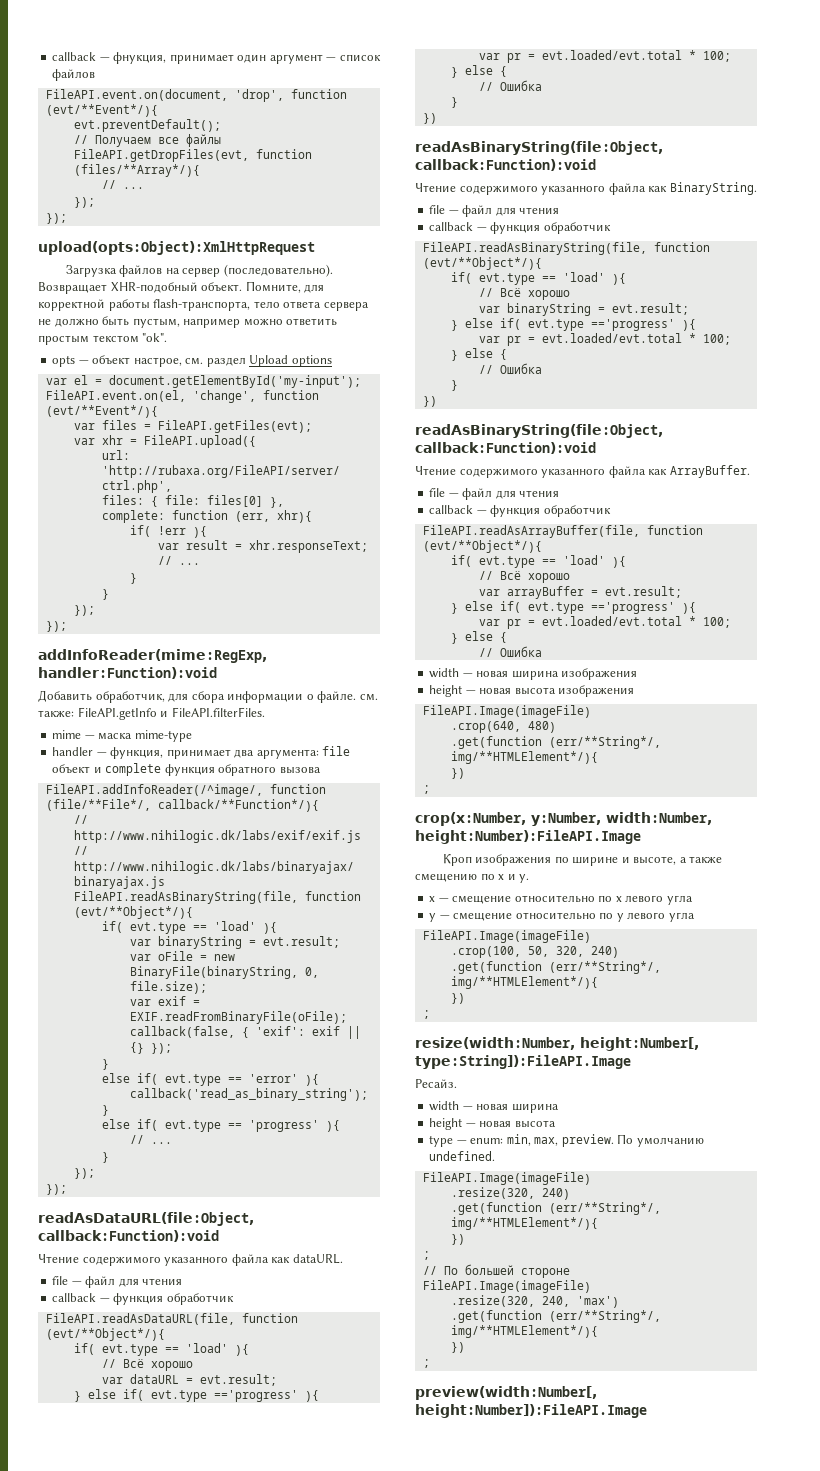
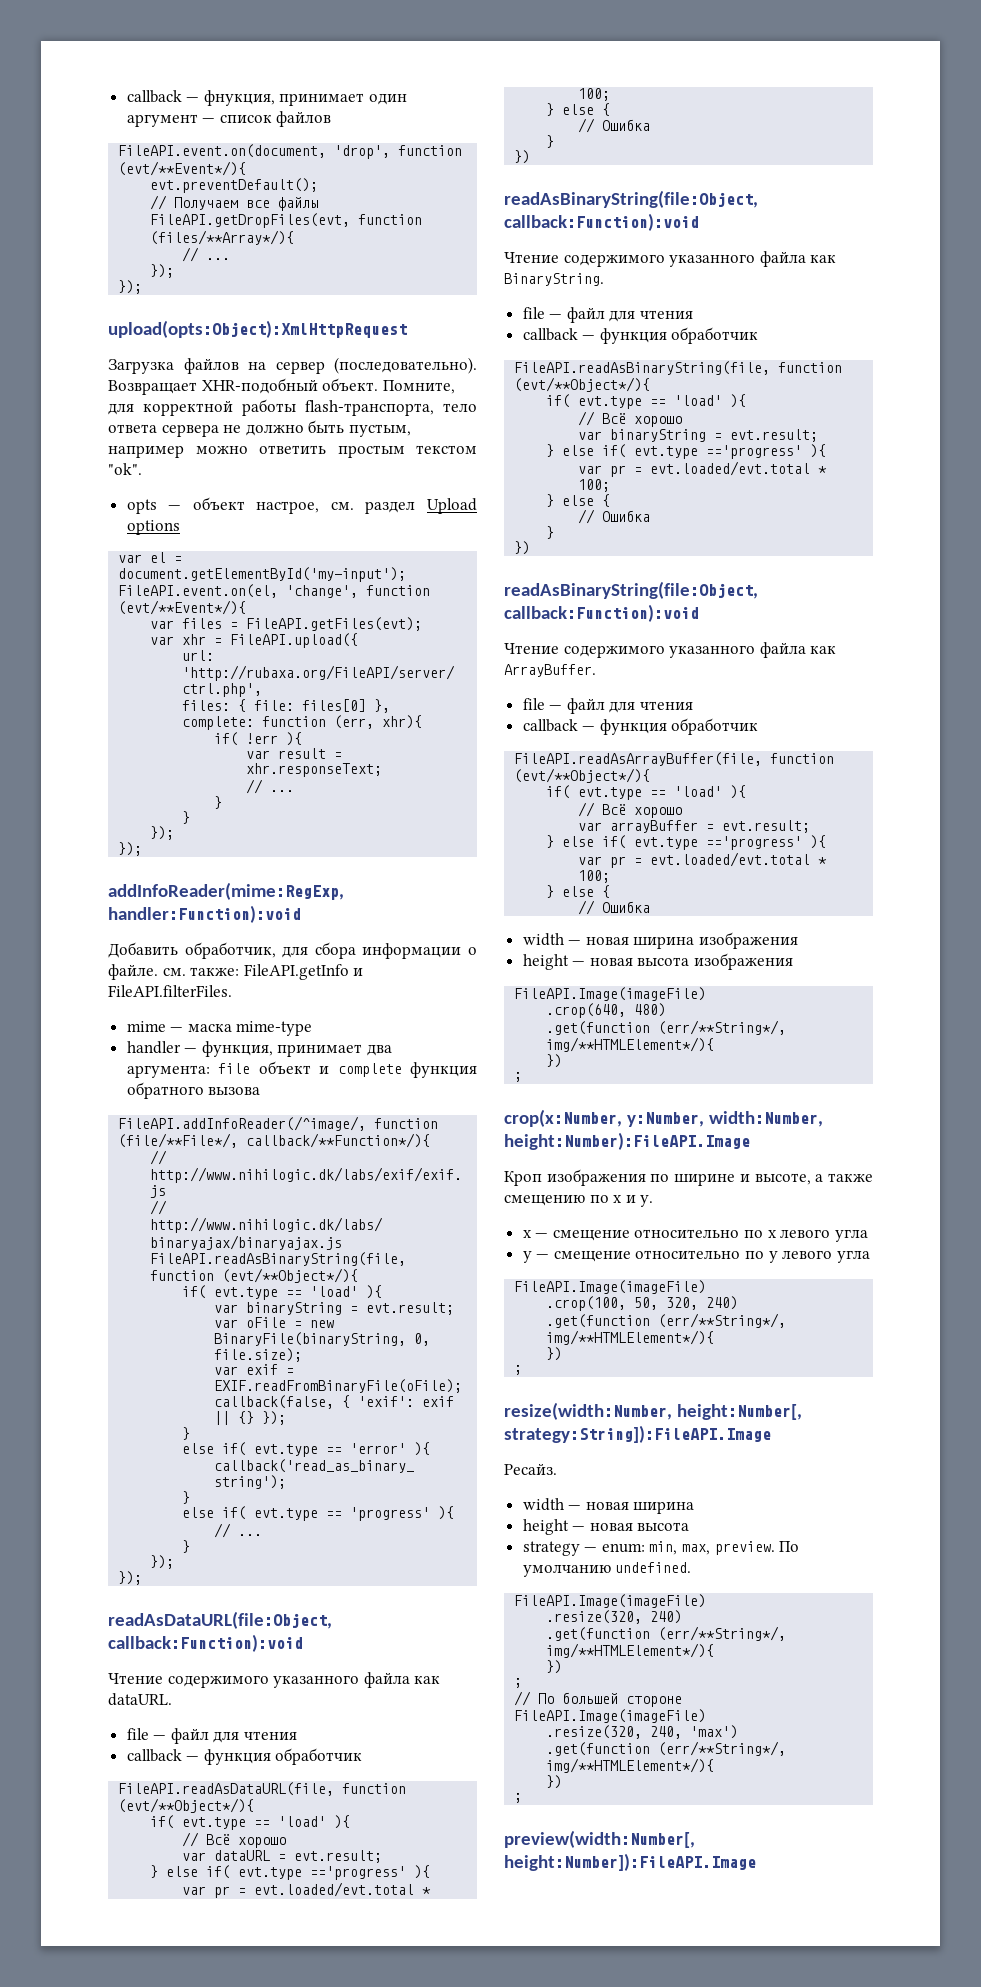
[415,1055,631,1069] type:String]):FileAPI.Image -> [504,1425,771,1443] strategy:String]):FileAPI.Image
[429,1135,454,1147] type -> [522,1541,580,1556] strategy

